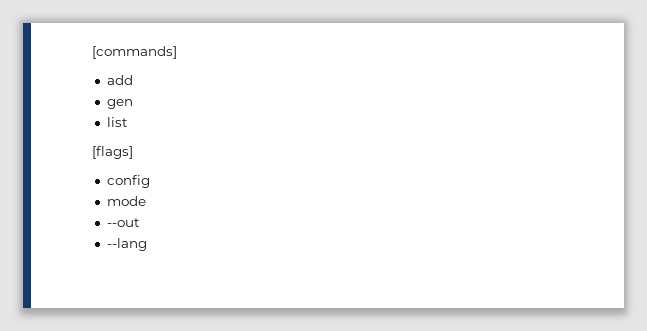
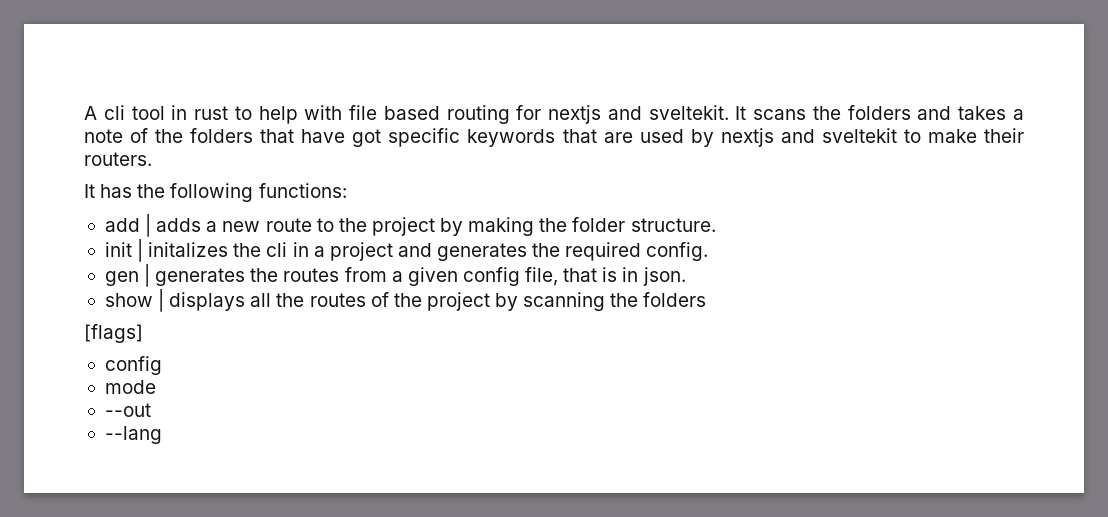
[92,46,177,59] [106,75,133,85] [106,99,133,109] [106,117,128,127] [commands] // add // gen // list -> [84,105,1025,124] [84,128,1024,147] [84,152,152,166] [84,183,347,202] [104,214,716,237] [104,239,709,262] [104,264,686,287] [104,289,707,312] A cli tool in rust to help with file based routing for nextjs and sveltekit. It scans the folders and takes a note of the folders that have got specific keywords that are used by nextjs and sveltekit to make their routers. // It has the following functions: // add | adds a new route to the project by making the folder structure. // init | initalizes the cli in a project and generates the required config. // gen | generates the routes from a given config file, that is in json. // show | displays all the routes of the project by scanning the folders

